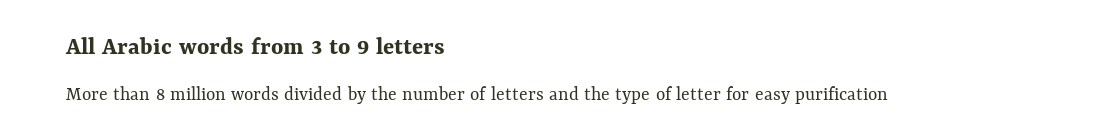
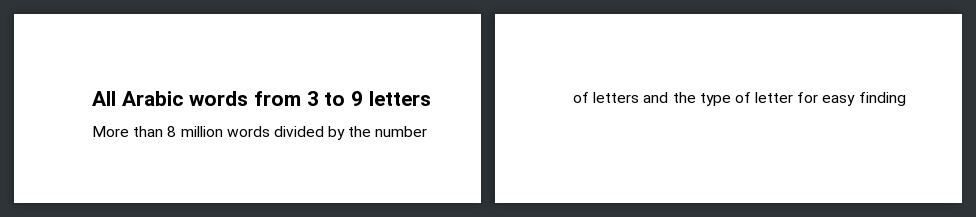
[794,86,888,104] purification -> [858,92,906,106] finding

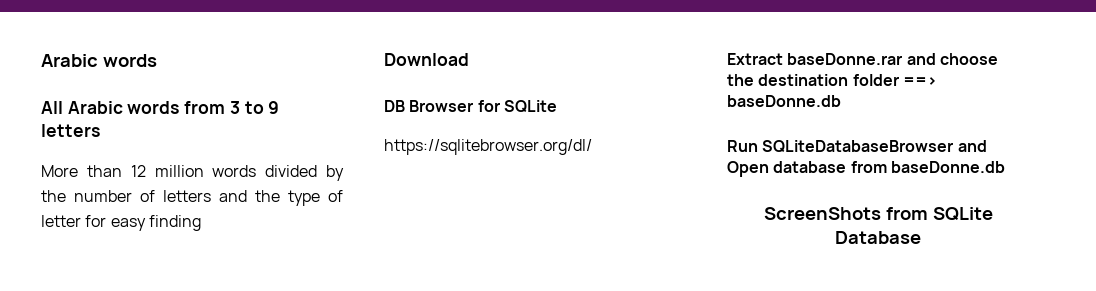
(92, 98) none -> [41,54,157,67] Arabic words //
[167,126,177,137] 8 -> [130,165,146,177] 12
(906, 99) none -> [384,53,469,66] [384,100,557,113] [384,139,592,155] [727,53,998,65] [727,74,937,86] [727,95,841,107] [727,140,987,153] [727,161,1005,177] [763,207,993,221] [835,231,921,244] // Download // DB Browser for SQLite // https://sqlitebrowser.org/dl/ // Extract baseDonne.rar and choose the destination folder ==> baseDonne.db // Run SQLiteDatabaseBrowser and Open database from baseDonne.db // ScreenShots from SQLite Database

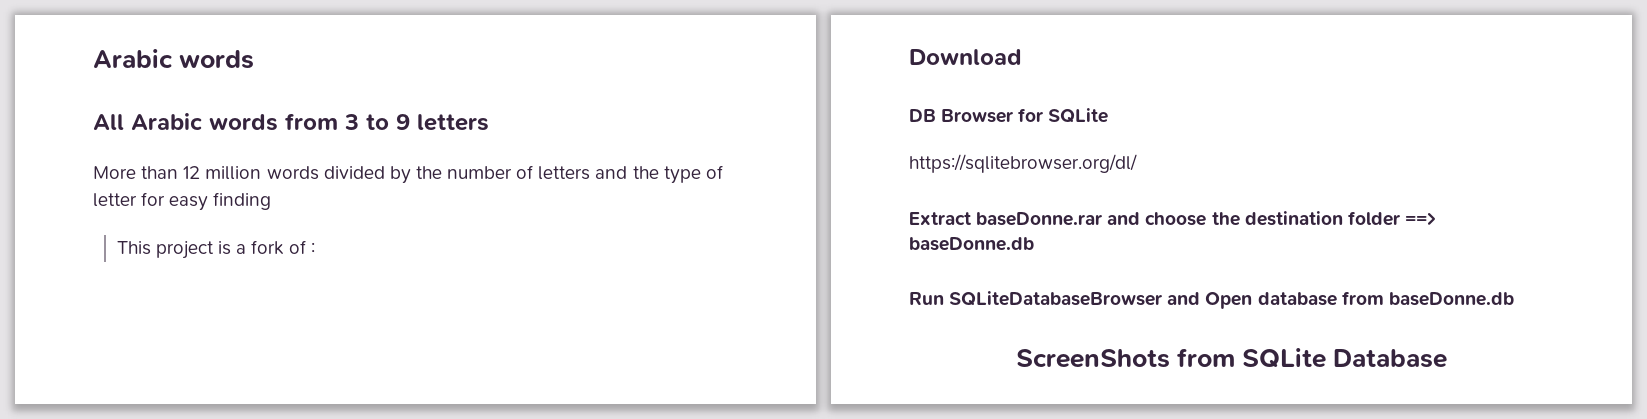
(201, 223) none -> [116,240,315,259] // This project is a fork of :

